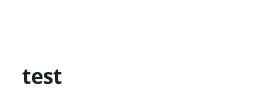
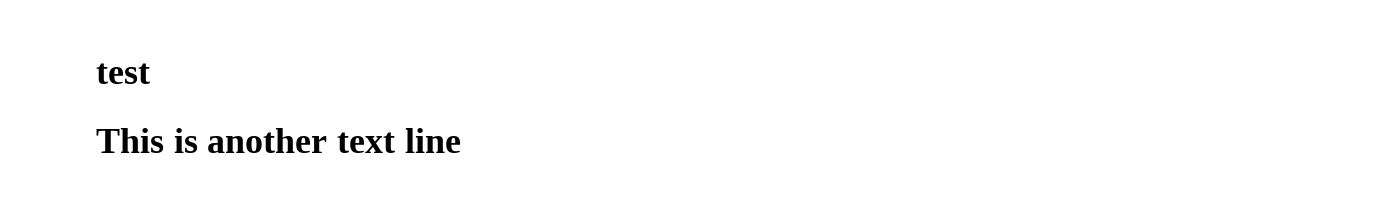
(62, 76) none -> [96,128,461,153] // This is another text line

